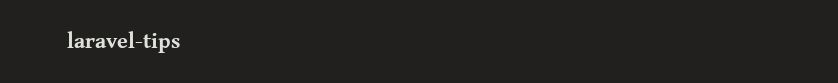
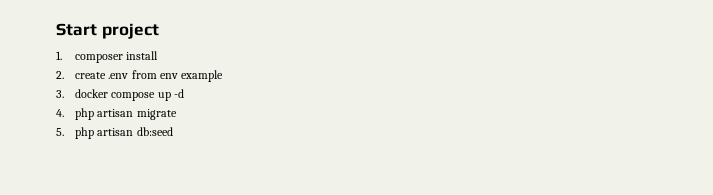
[67,31,180,53] laravel-tips -> [56,23,159,39] [56,51,159,63] [56,70,224,82] [56,89,184,101] [56,108,177,120] [56,127,173,139] Start project // 1. composer install // 2. create .env from env example // 3. docker compose up -d // 4. php artisan migrate // 5. php artisan db:seed

